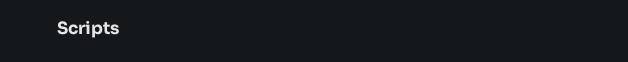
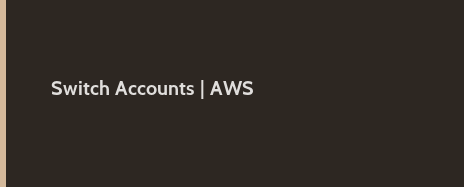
[57,20,119,38] Scripts -> [51,80,255,99] Switch Accounts | AWS

